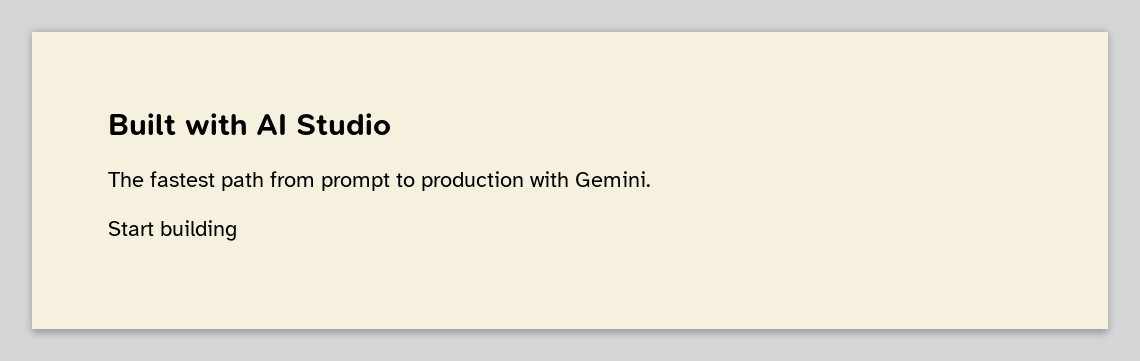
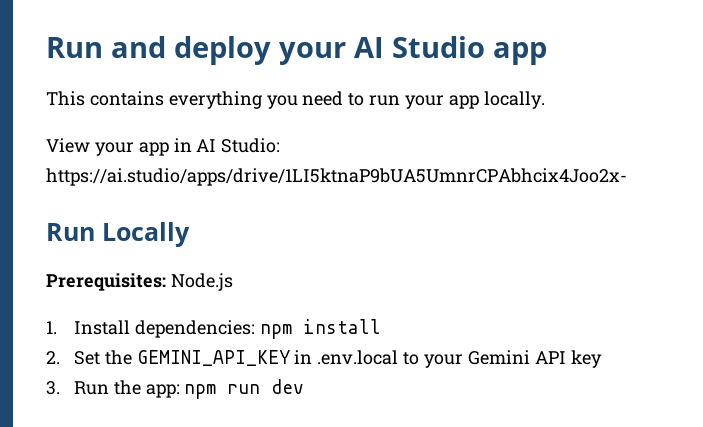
[108,113,391,135] [108,171,651,191] [108,220,237,241] Built with AI Studio // The fastest path from prompt to production with Gemini. // Start building -> [46,36,547,65] [46,91,545,109] [46,138,281,156] [46,168,627,186] [46,222,190,247] [46,273,233,291] [46,319,381,339] [46,350,602,368] [46,379,305,399] Run and deploy your AI Studio app // This contains everything you need to run your app locally. // View your app in AI Studio: https://ai.studio/apps/drive/1LI5ktnaP9bUA5UmnrCPAbhcix4Joo2x- // Run Locally // Prerequisites: Node.js // 1. Install dependencies: npm install // 2. Set the GEMINI_API_KEY in .env.local to your Gemini API key // 3. Run the app: npm run dev

